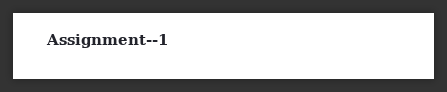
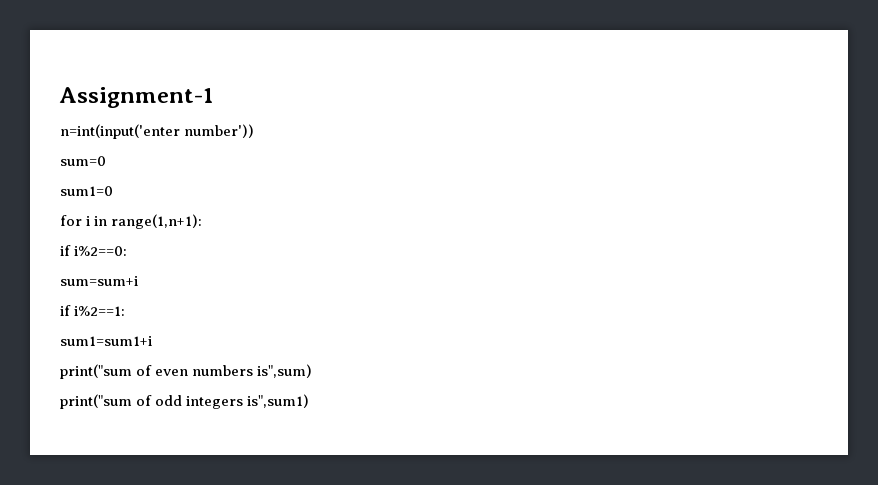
[46,34,168,48] Assignment--1 -> [59,87,213,108] [60,124,255,139] [60,156,106,166] [60,186,113,196] [60,214,203,229] [60,245,128,256] [60,276,138,286] [60,305,126,316] [60,336,152,346] [60,364,313,379] [60,394,310,409] Assignment-1 // n=int(input('enter number')) // sum=0 // sum1=0 // for i in range(1,n+1): // if i%2==0: // sum=sum+i // if i%2==1: // sum1=sum1+i // print("sum of even numbers is",sum) // print("sum of odd integers is",sum1)

